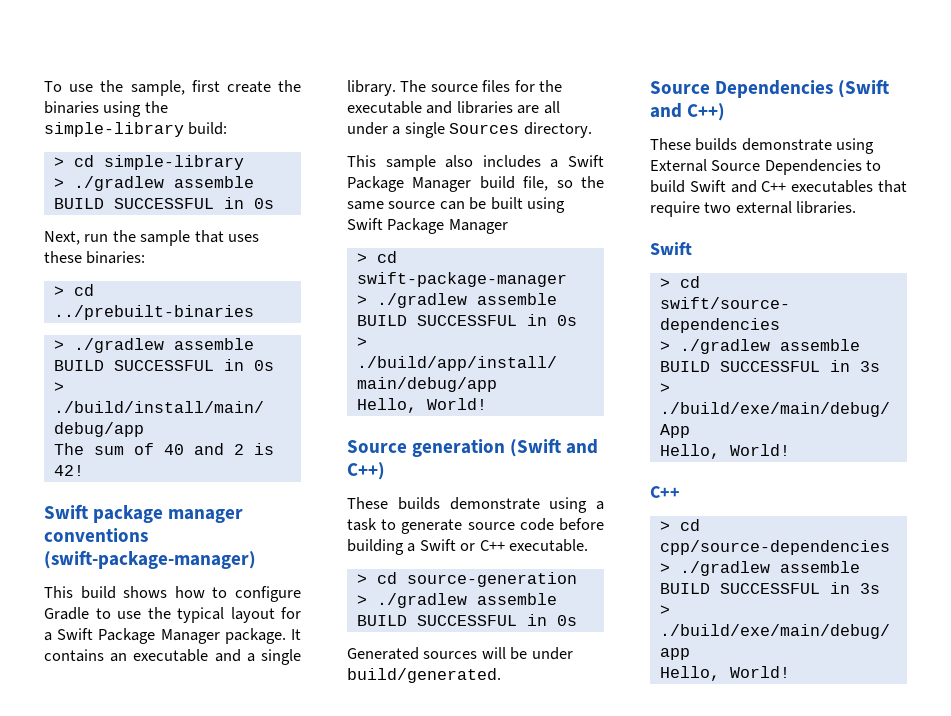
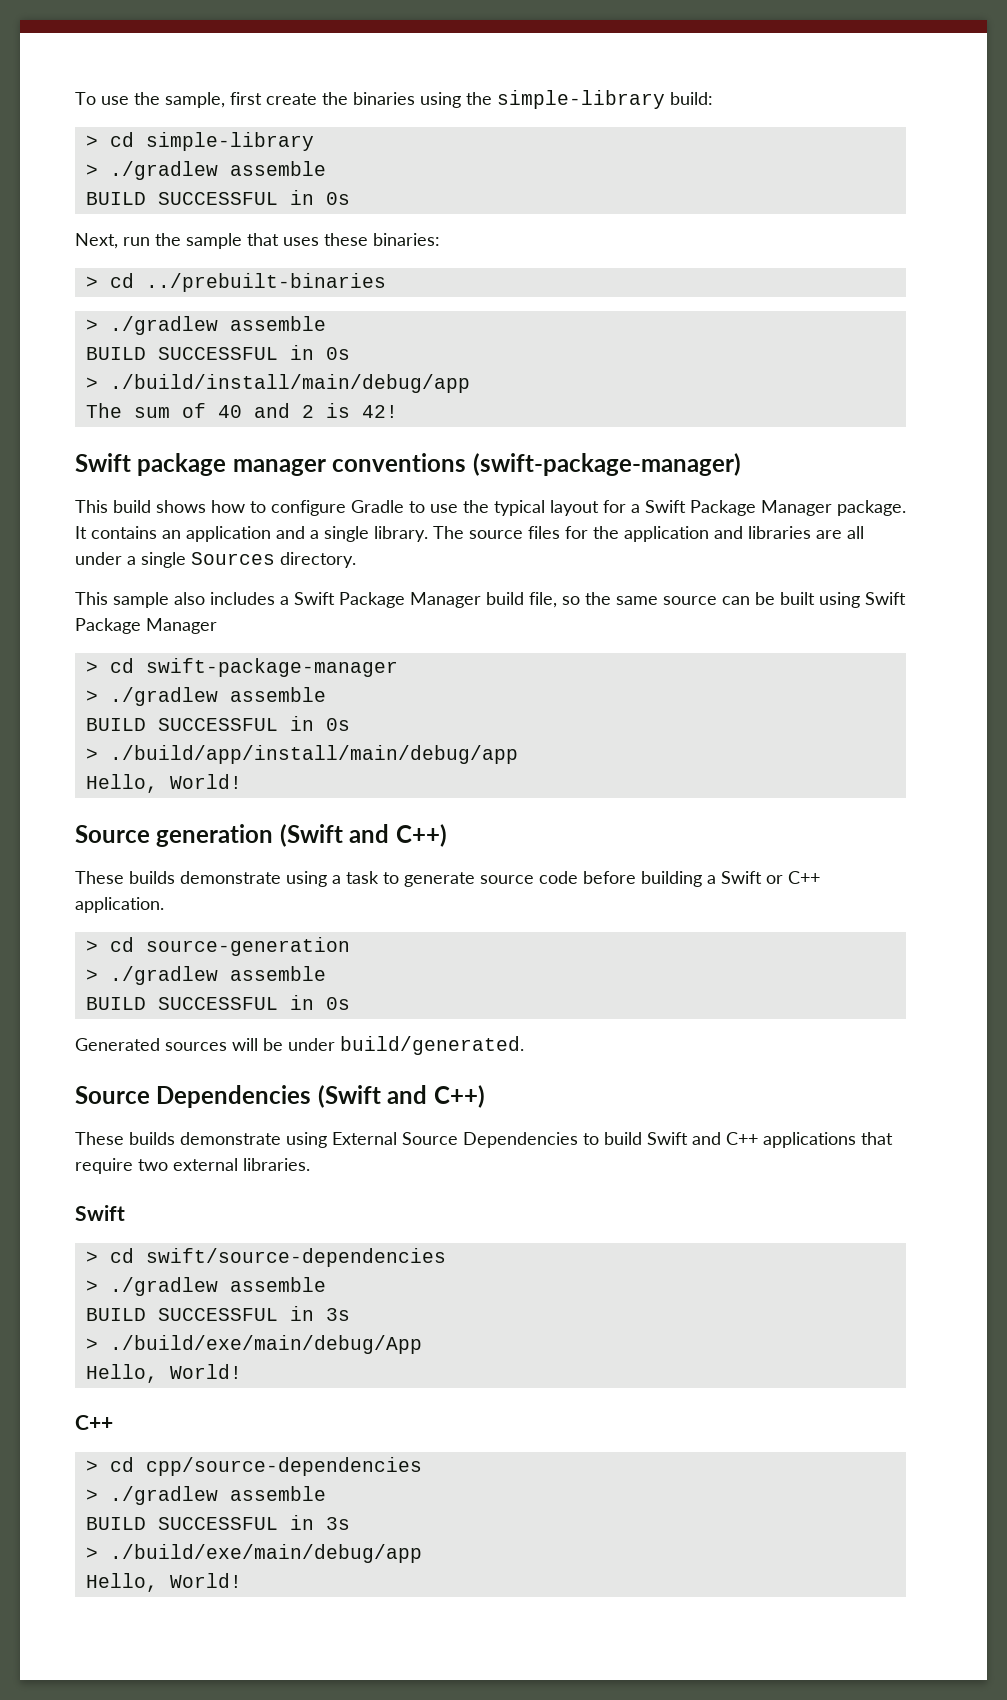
[133,649,209,662] executable -> [186,526,271,542] application
[347,101,422,114] executable -> [624,526,709,542] application
[509,539,589,552] executable. -> [75,897,164,913] application.
[791,180,874,193] executables -> [763,1132,856,1148] applications

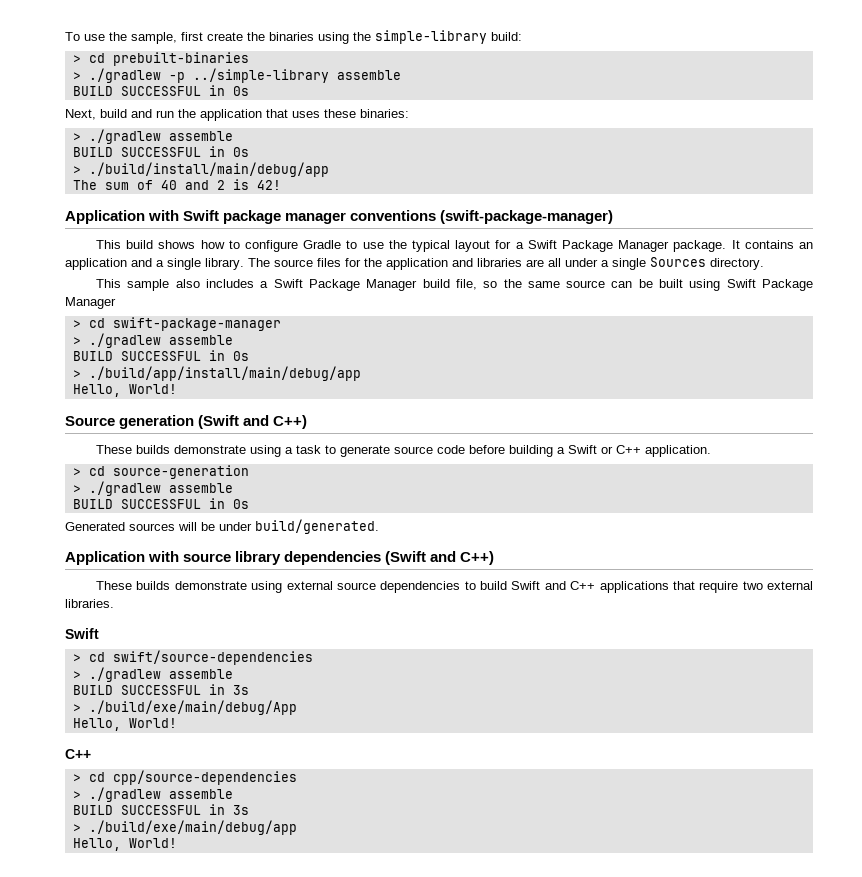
[145,132,314,151] [85,161,218,180] simple-library // > ./gradlew -> [112,52,249,66] [72,68,329,83] prebuilt-binaries // > ./gradlew -p ../simple-library
(118, 241) none -> [100,109,152,118] build and
[186,233,242,249] sample -> [200,109,262,121] application
[85,273,386,292] // > cd ../prebuilt-binaries -> (409, 113) none
(398, 411) none -> [65,210,180,224] Application with
[75,1085,485,1108] [75,1132,578,1148] Source Dependencies (Swift and C++) // These builds demonstrate using External Source Dependencies -> [65,551,495,565] [96,581,461,593] Application with source library dependencies (Swift and C++) // These builds demonstrate using external source dependencies

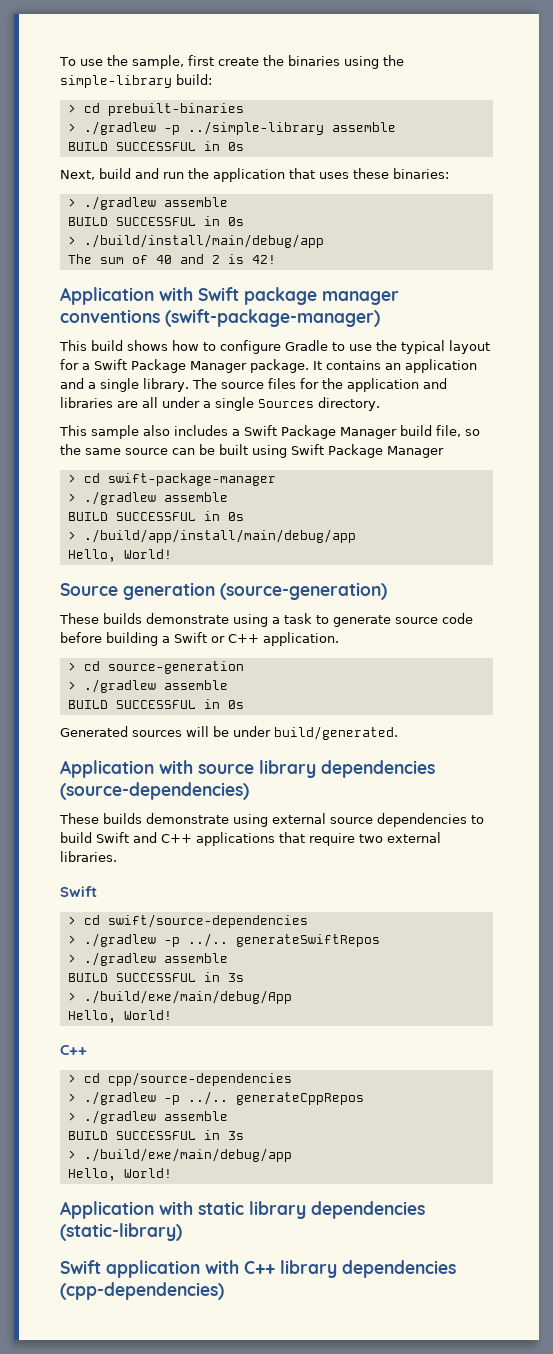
[198,415,308,429] (Swift and C++) -> [220,582,387,600] (source-generation)
[385,551,495,565] (Swift and C++) -> [60,782,249,800] (source-dependencies)
(313, 657) none -> [67,933,380,947] // > ./gradlew -p ../.. generateSwiftRepos
(297, 777) none -> [67,1091,364,1105] // > ./gradlew -p ../.. generateCppRepos
(177, 843) none -> [60,1201,425,1219] [60,1223,182,1241] [60,1260,456,1278] [60,1282,224,1300] // Application with static library dependencies (static-library) // Swift application with C++ library dependencies (cpp-dependencies)

